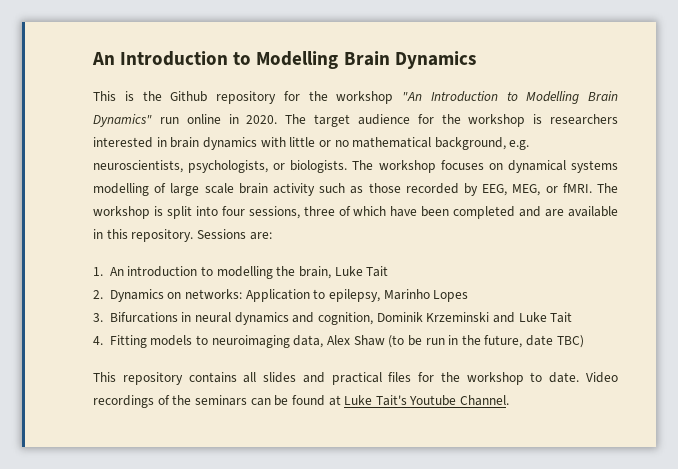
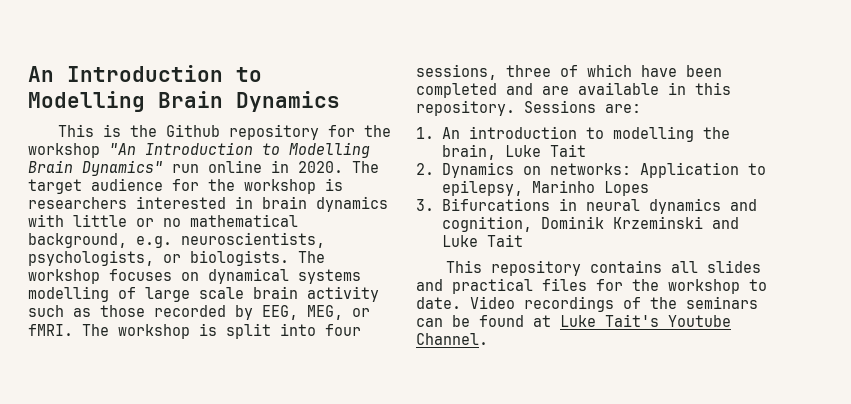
[93,335,584,348] // 4. Fitting models to neuroimaging data, Alex Shaw (to be run in the future, date TBC) -> (523, 240) none

